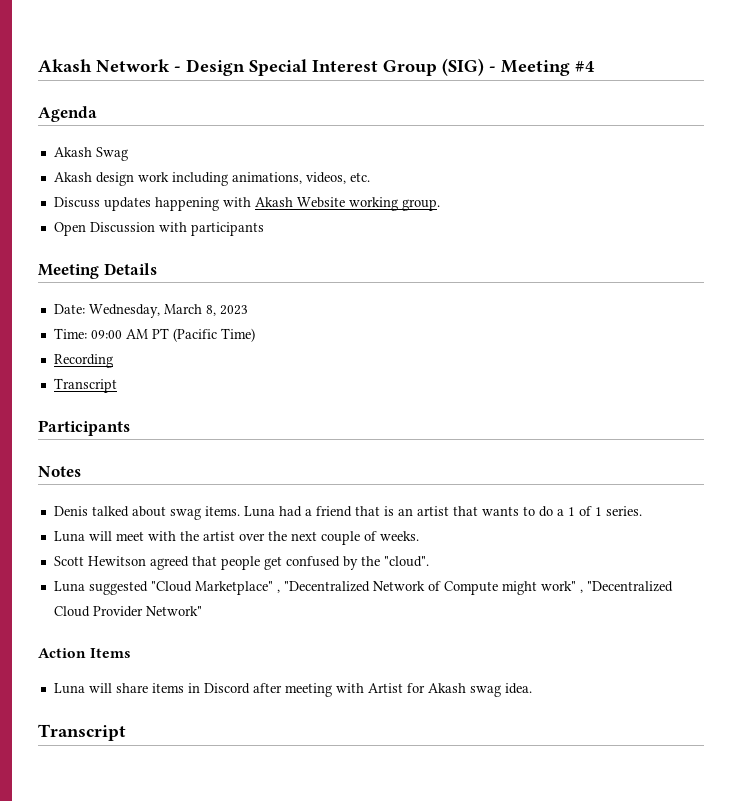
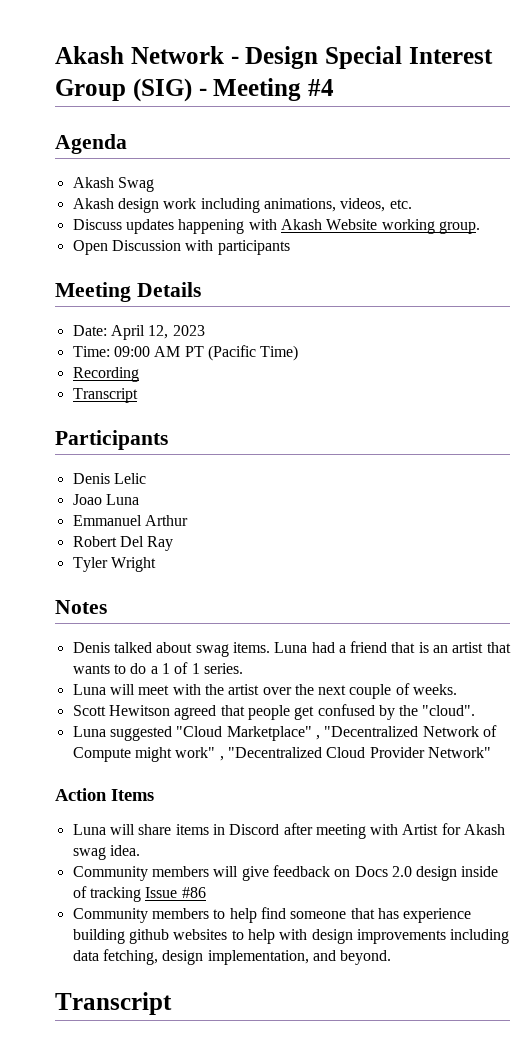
[88,304,216,318] Wednesday, March 8, -> [110,325,169,340] April 12,
(130, 428) none -> [72,473,146,484] [72,494,139,505] [72,515,188,526] [72,536,174,551] [72,557,156,572] // Denis Lelic // Joao Luna // Emmanuel Arthur // Robert Del Ray // Tyler Wright
(532, 688) none -> [72,865,499,881] [72,886,206,902] [72,907,472,923] [72,929,510,944] [72,949,392,965] // Community members will give feedback on Docs 2.0 design inside of tracking Issue #86 // Community members to help find someone that has experience building github websites to help with design improvements including data fetching, design implementation, and beyond.

